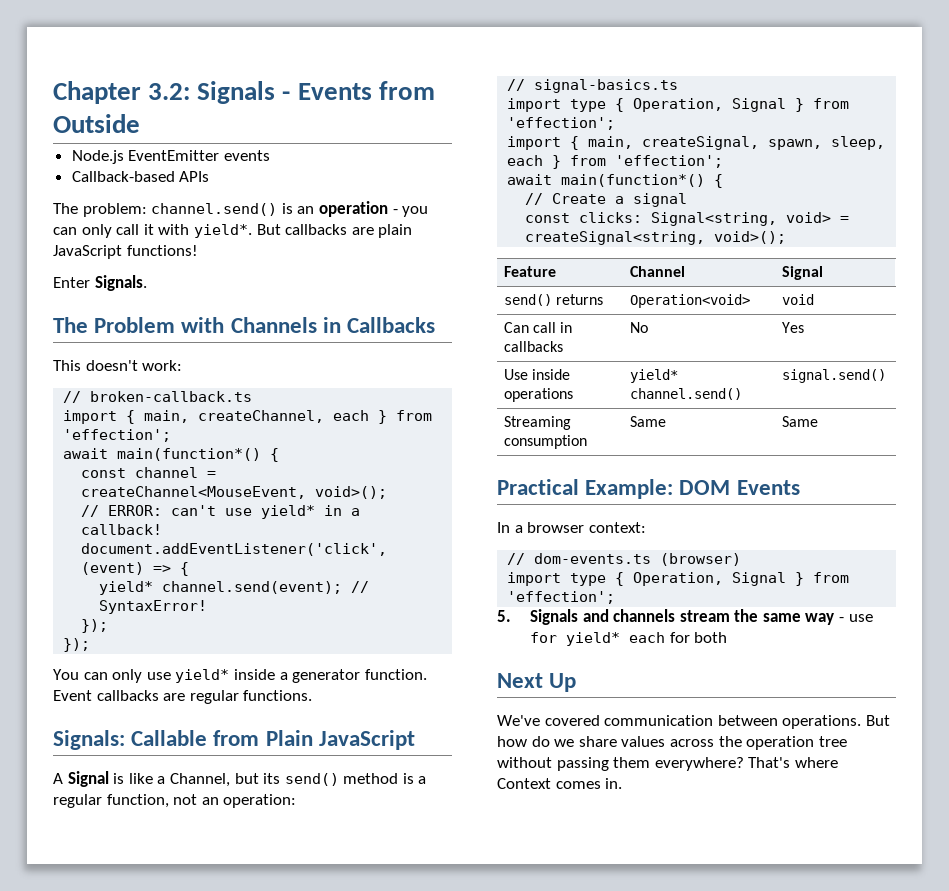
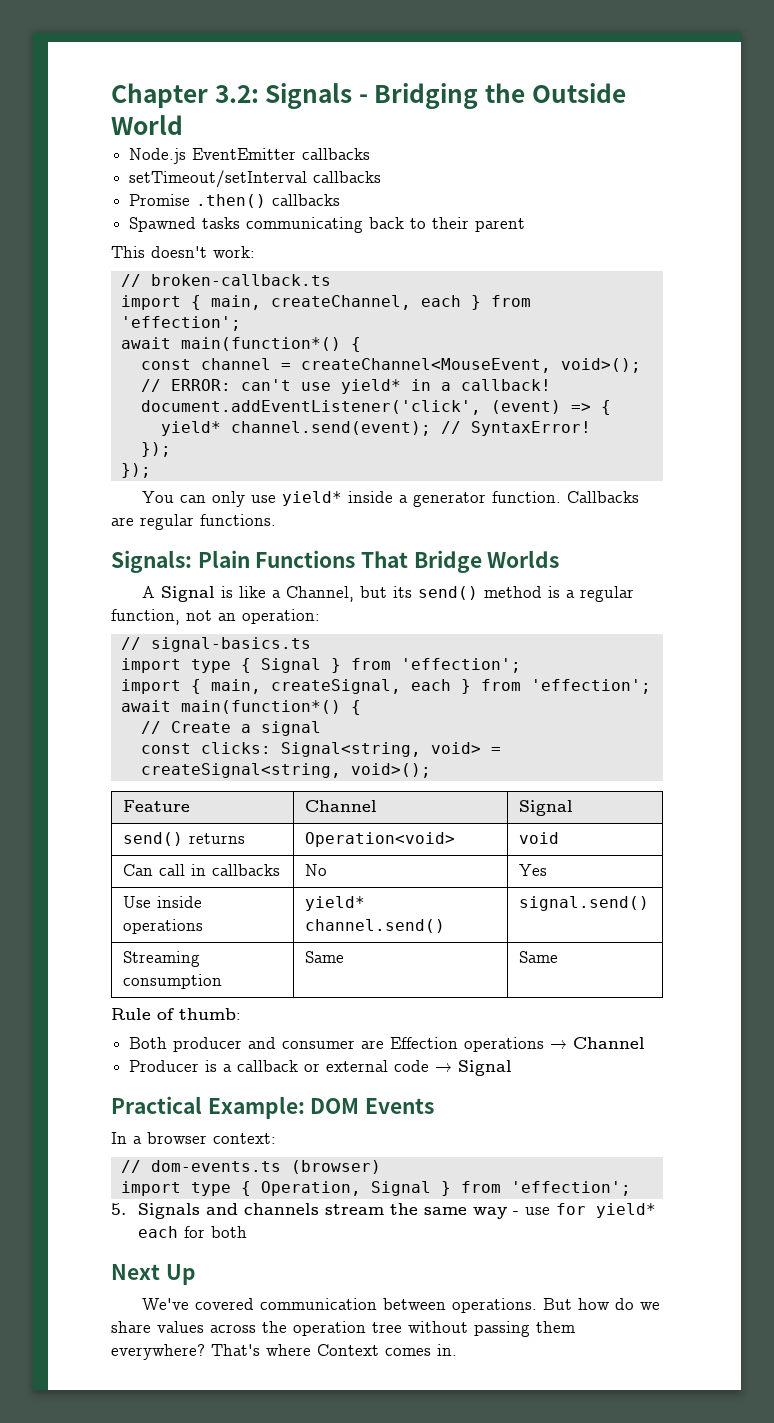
[297,81,435,100] Events from -> [374,83,526,109] Bridging the
(140, 123) none -> [111,115,183,135] World
[223,150,270,161] [71,171,210,182] [53,201,429,217] [53,224,413,238] [53,245,198,259] [53,275,147,291] [53,317,436,333] events // Callback-based APIs // The problem: channel.send() is an operation - you can only call it with yield*. But callbacks are plain JavaScript functions! // Enter Signals. // The Problem with Channels in Callbacks -> [302,148,371,160] [129,170,382,188] [129,194,341,208] [129,217,526,233] callbacks // setTimeout/setInterval callbacks // Promise .then() callbacks // Spawned tasks communicating back to their parent
[53,690,159,701] Event callbacks -> [567,491,640,503] Callbacks
[131,730,415,750] Callable from Plain JavaScript -> [197,550,560,573] Plain Functions That Bridge Worlds
[633,98,724,112] Operation, -> (251, 665) none
[768,136,886,150] spawn, sleep, -> (401, 686) none
(819, 421) none -> [111,1008,241,1020] [129,1037,646,1052] [129,1060,513,1076] // Rule of thumb: // Both producer and consumer are Effection operations → Channel // Producer is a callback or external code → Signal

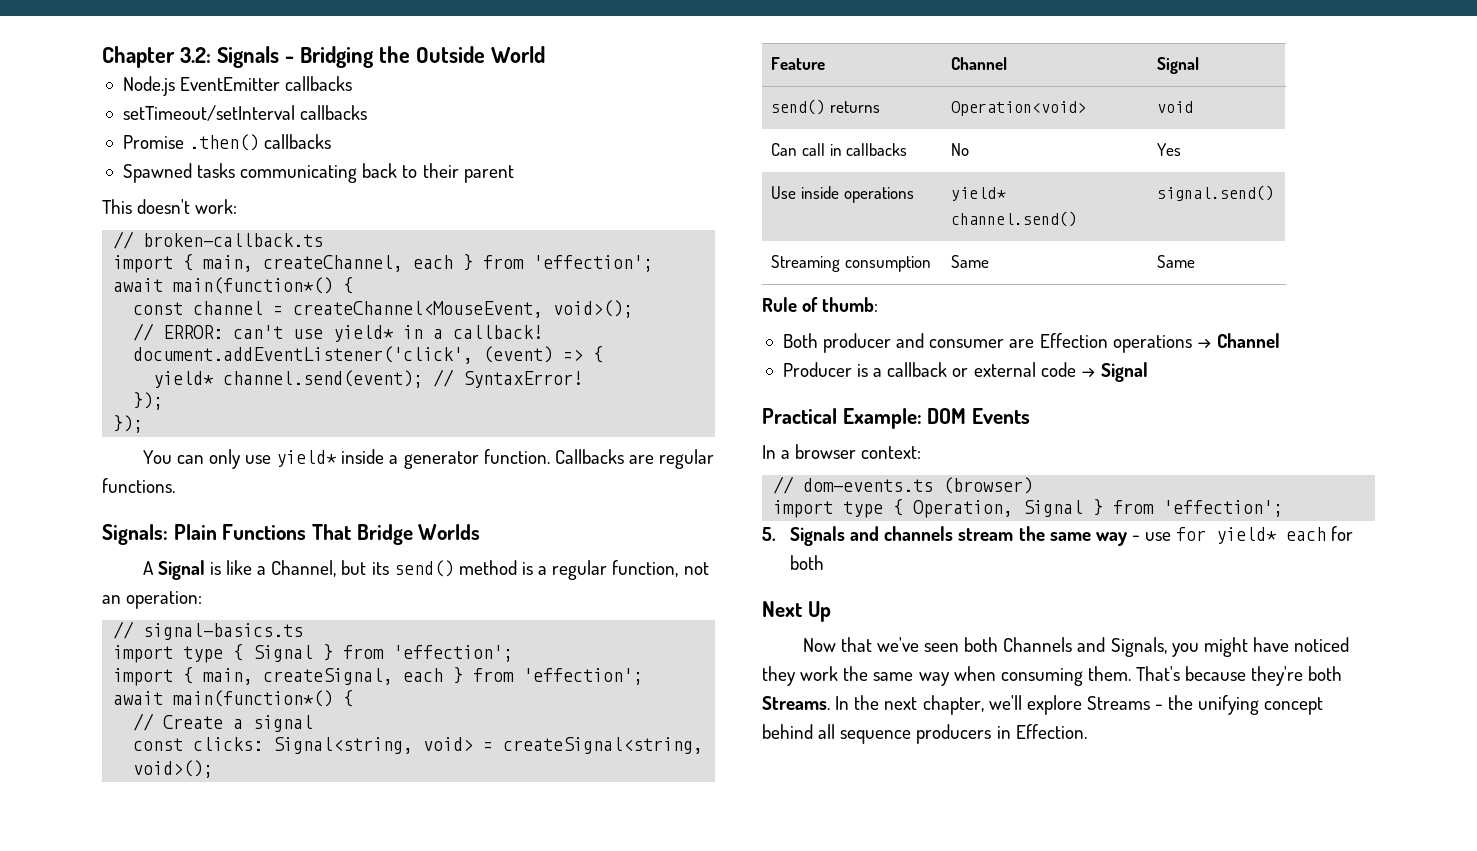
[142,1298,661,1313] [111,1321,575,1337] [111,1344,457,1360] We've covered communication between operations. But how do we share values across the operation tree without passing them everywhere? That's where Context comes in. -> [802,637,1350,657] [762,666,1343,686] [762,695,1324,715] [762,724,1087,744] Now that we've seen both Channels and Signals, you might have noticed they work the same way when consuming them. That's because they're both Streams. In the next chapter, we'll explore Streams - the unifying concept behind all sequence producers in Effection.

